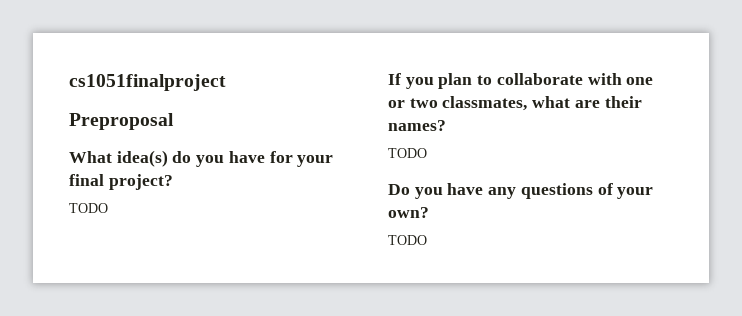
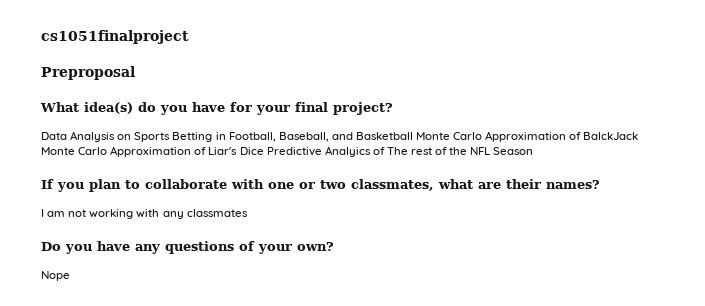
[69,203,108,213] TODO -> [41,131,639,142] [41,146,534,157] Data Analysis on Sports Betting in Football, Baseball, and Basketball Monte Carlo Approximation of BalckJack Monte Carlo Approximation of Liar's Dice Predictive Analyics of The rest of the NFL Season
[388,148,427,158] TODO -> [41,209,248,219] I am not working with any classmates
[388,235,427,245] TODO -> [41,271,70,281] Nope

